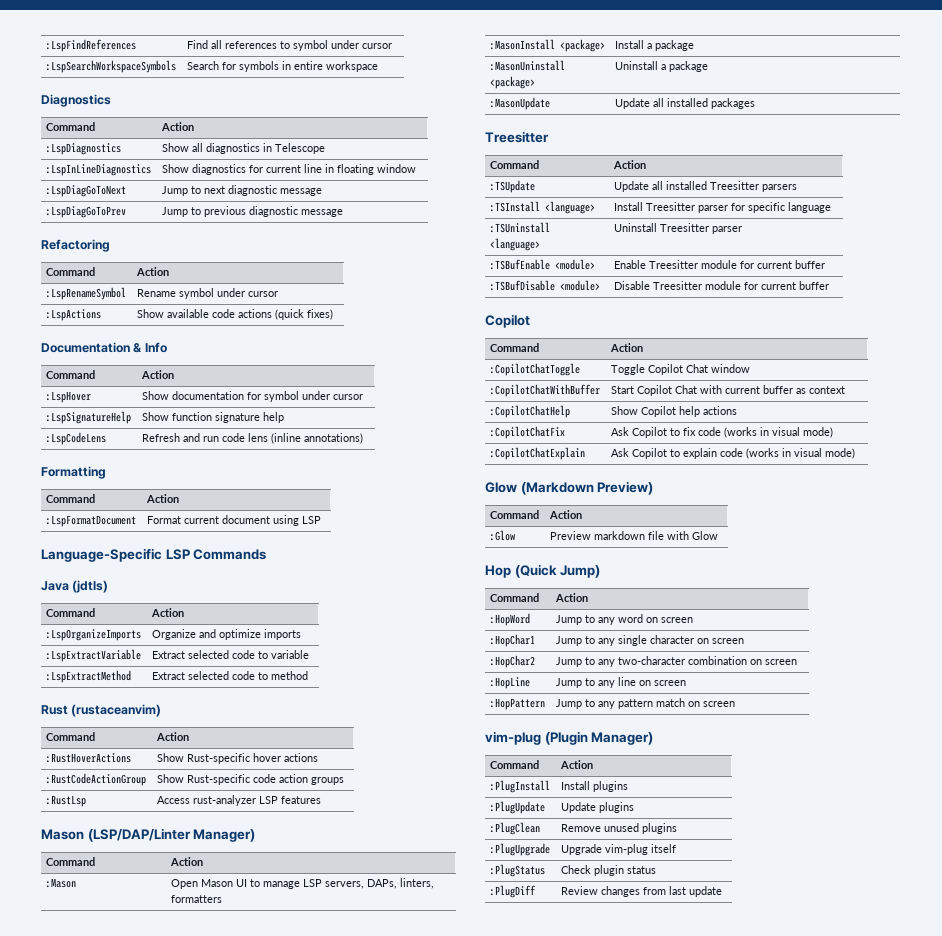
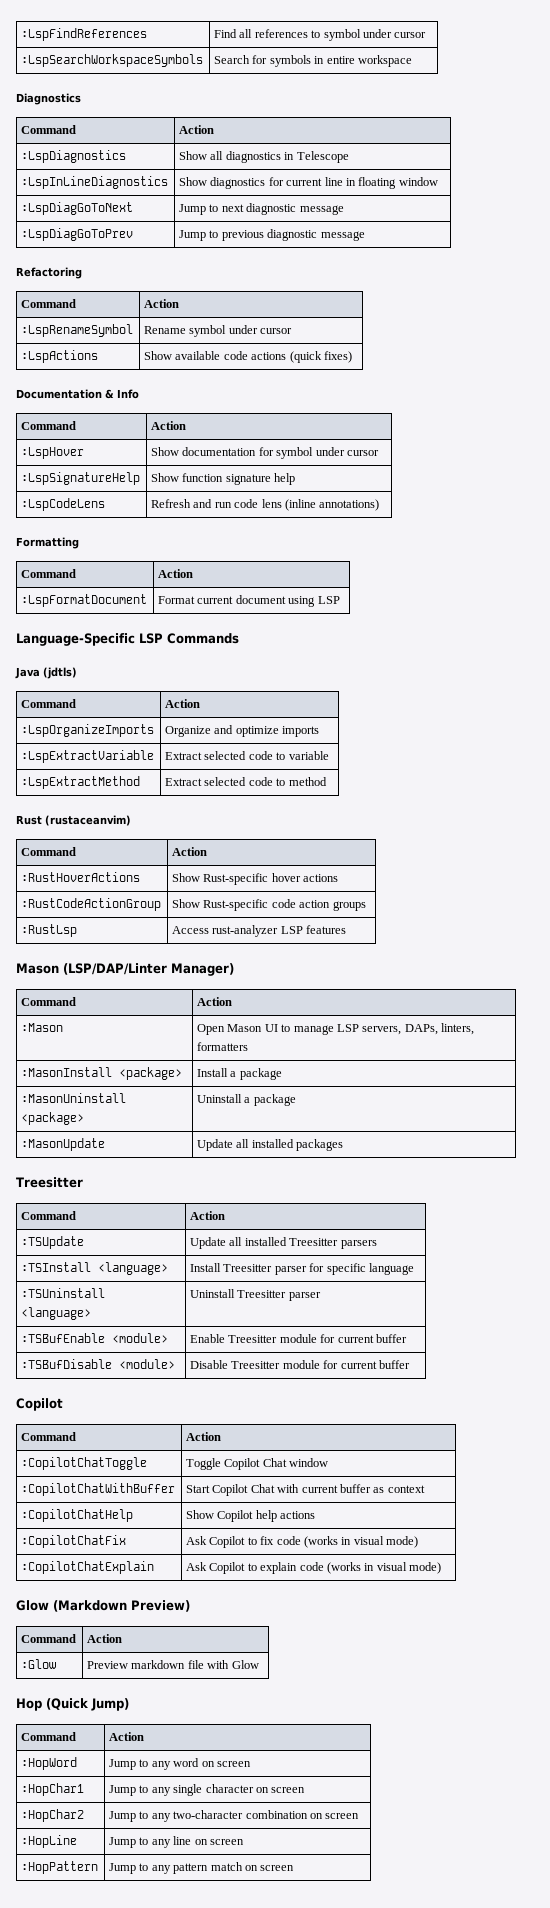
[485,731,654,745] [490,760,540,769] [560,760,594,769] [490,780,551,793] [561,781,629,792] [490,801,546,814] [561,802,635,813] [490,822,541,835] [561,823,678,834] [490,843,551,856] [561,844,677,855] [490,864,546,877] [561,865,657,876] [490,885,537,898] [561,886,723,897] // vim-plug (Plugin Manager) // Command | Action // :PlugInstall | Install plugins // :PlugUpdate | Update plugins // :PlugClean | Remove unused plugins // :PlugUpgrade | Upgrade vim-plug itself // :PlugStatus | Check plugin status // :PlugDiff | Review changes from last update -> (295, 1868) none

